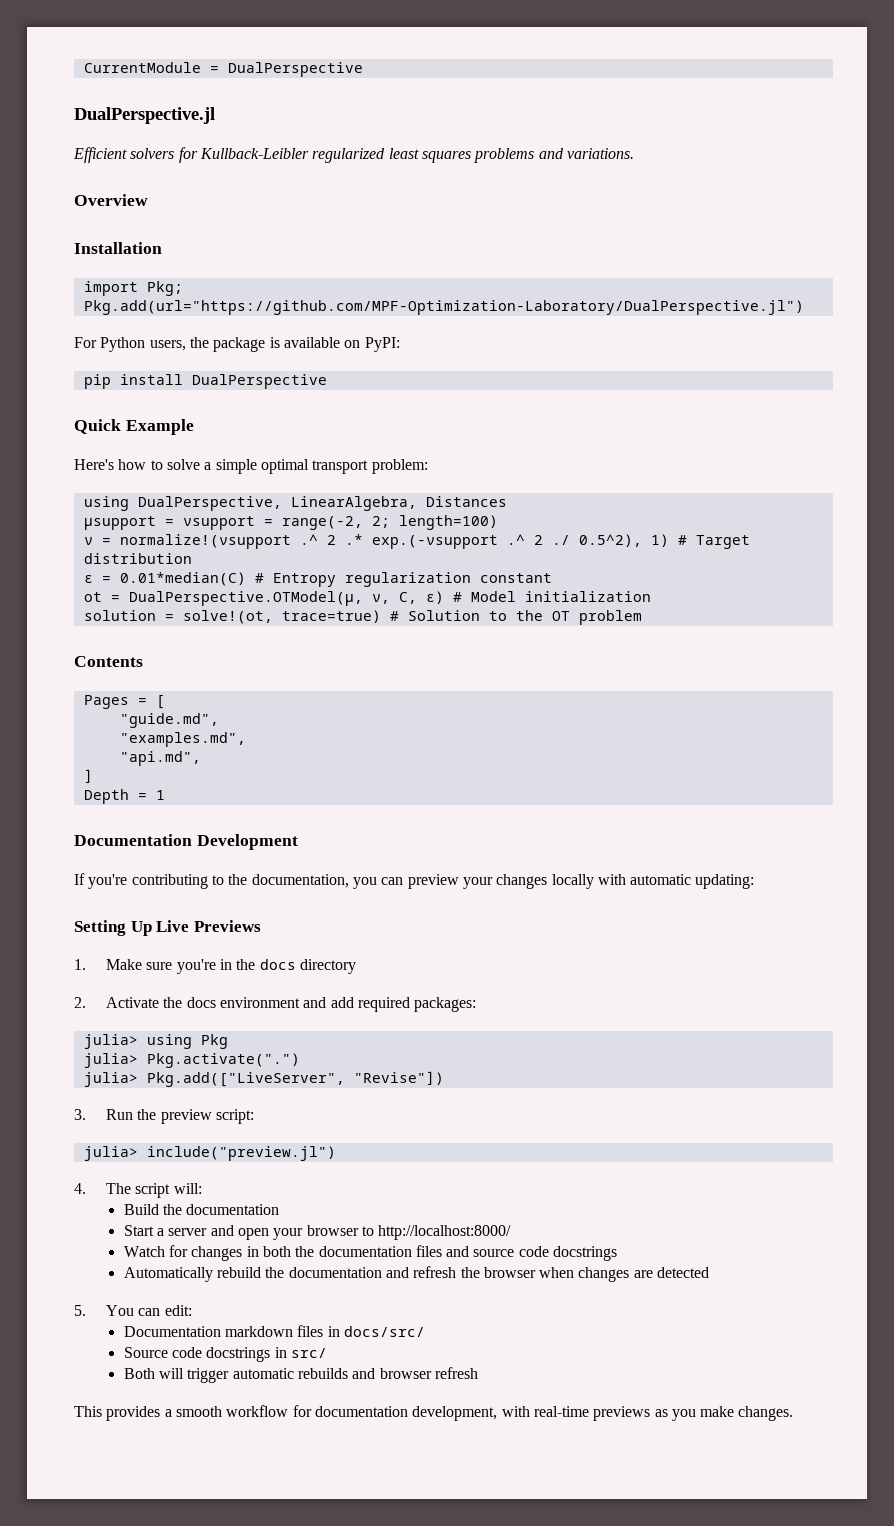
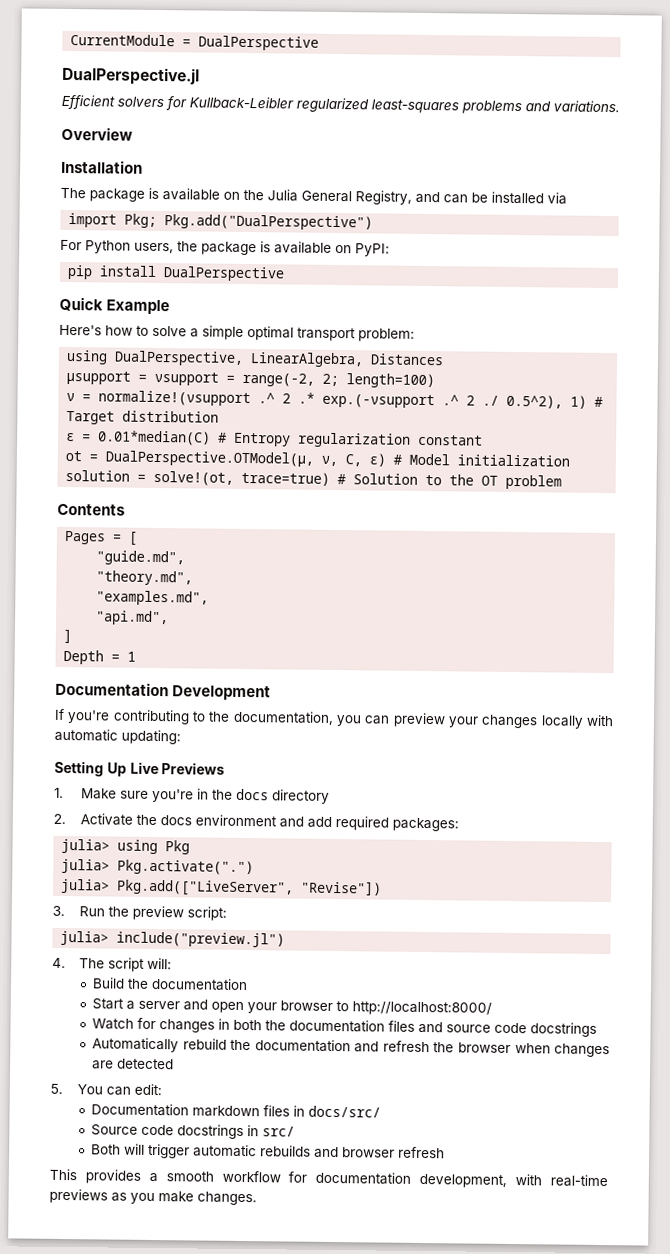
[388,148,471,163] least squares -> [371,99,459,114] least-squares
(162, 248) none -> [60,187,567,205] // The package is available on the Julia General Registry, and can be installed via
[83,300,804,315] Pkg.add(url="https://github.com/MPF-Optimization-Laboratory/DualPerspective.jl") -> [164,214,374,231] Pkg.add("DualPerspective")
(219, 720) none -> [96,570,194,586] // "theory.md",

